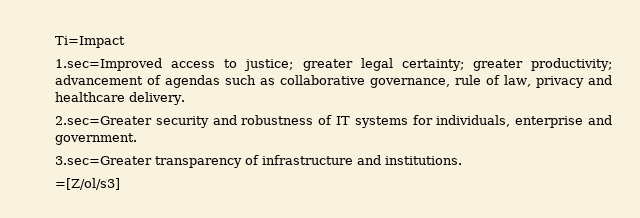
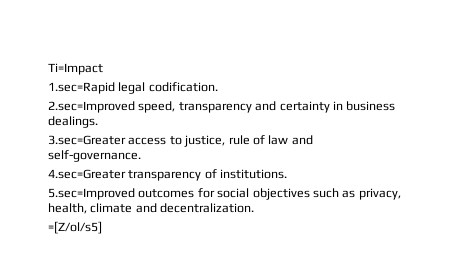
[55,58,612,71] [55,75,612,88] [55,92,185,105] [55,115,612,128] [55,133,137,145] [55,155,462,168] [55,178,120,190] 1.sec=Improved access to justice; greater legal certainty; greater productivity; advancement of agendas such as collaborative governance, rule of law, privacy and healthcare delivery. // 2.sec=Greater security and robustness of IT systems for individuals, enterprise and government. // 3.sec=Greater transparency of infrastructure and institutions. // =[Z/ol/s3] -> [48,82,218,94] [48,101,396,113] [48,116,98,128] [48,135,313,147] [48,150,141,162] [48,169,288,181] [48,188,401,200] [48,203,255,214] [48,221,102,234] 1.sec=Rapid legal codification. // 2.sec=Improved speed, transparency and certainty in business dealings. // 3.sec=Greater access to justice, rule of law and self-governance. // 4.sec=Greater transparency of institutions. // 5.sec=Improved outcomes for social objectives such as privacy, health, climate and decentralization. // =[Z/ol/s5]

